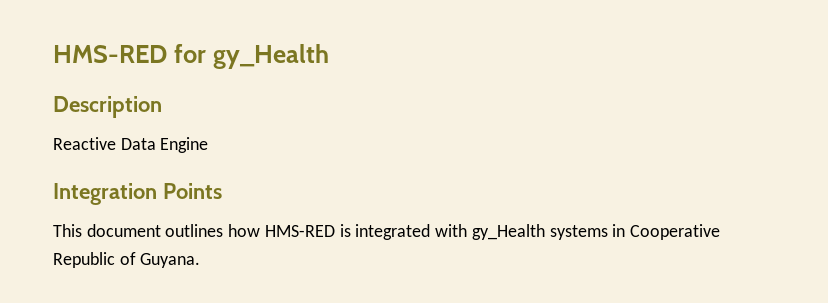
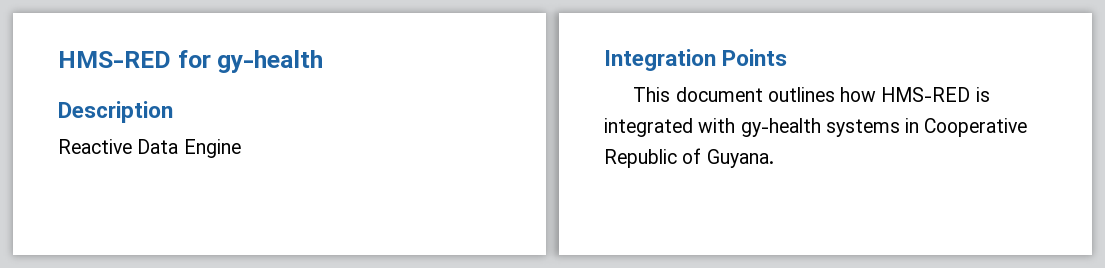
[212,44,329,69] gy_Health -> [217,50,324,73] gy-health
[471,224,545,240] gy_Health -> [740,118,821,137] gy-health

